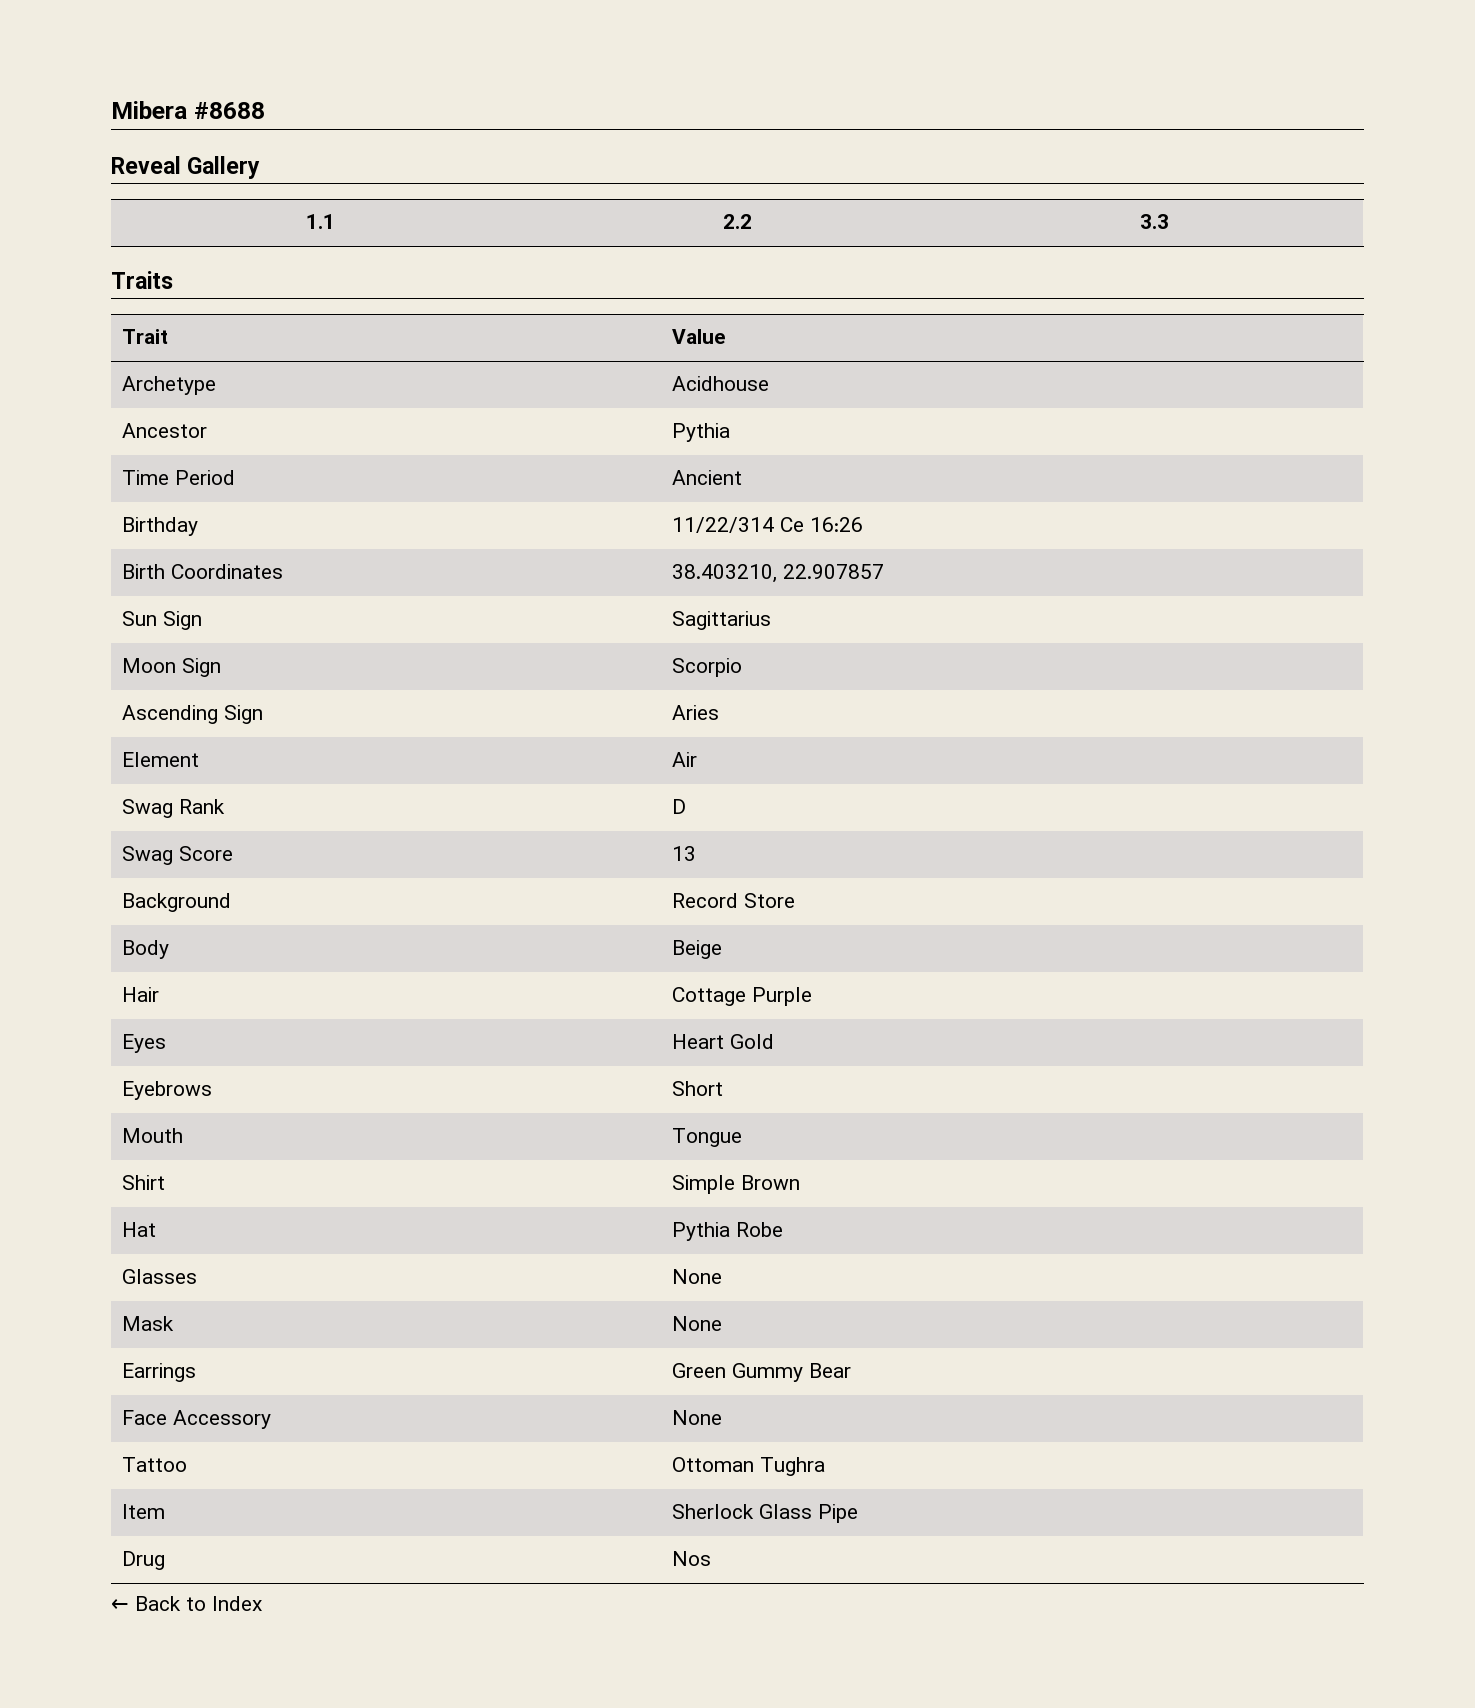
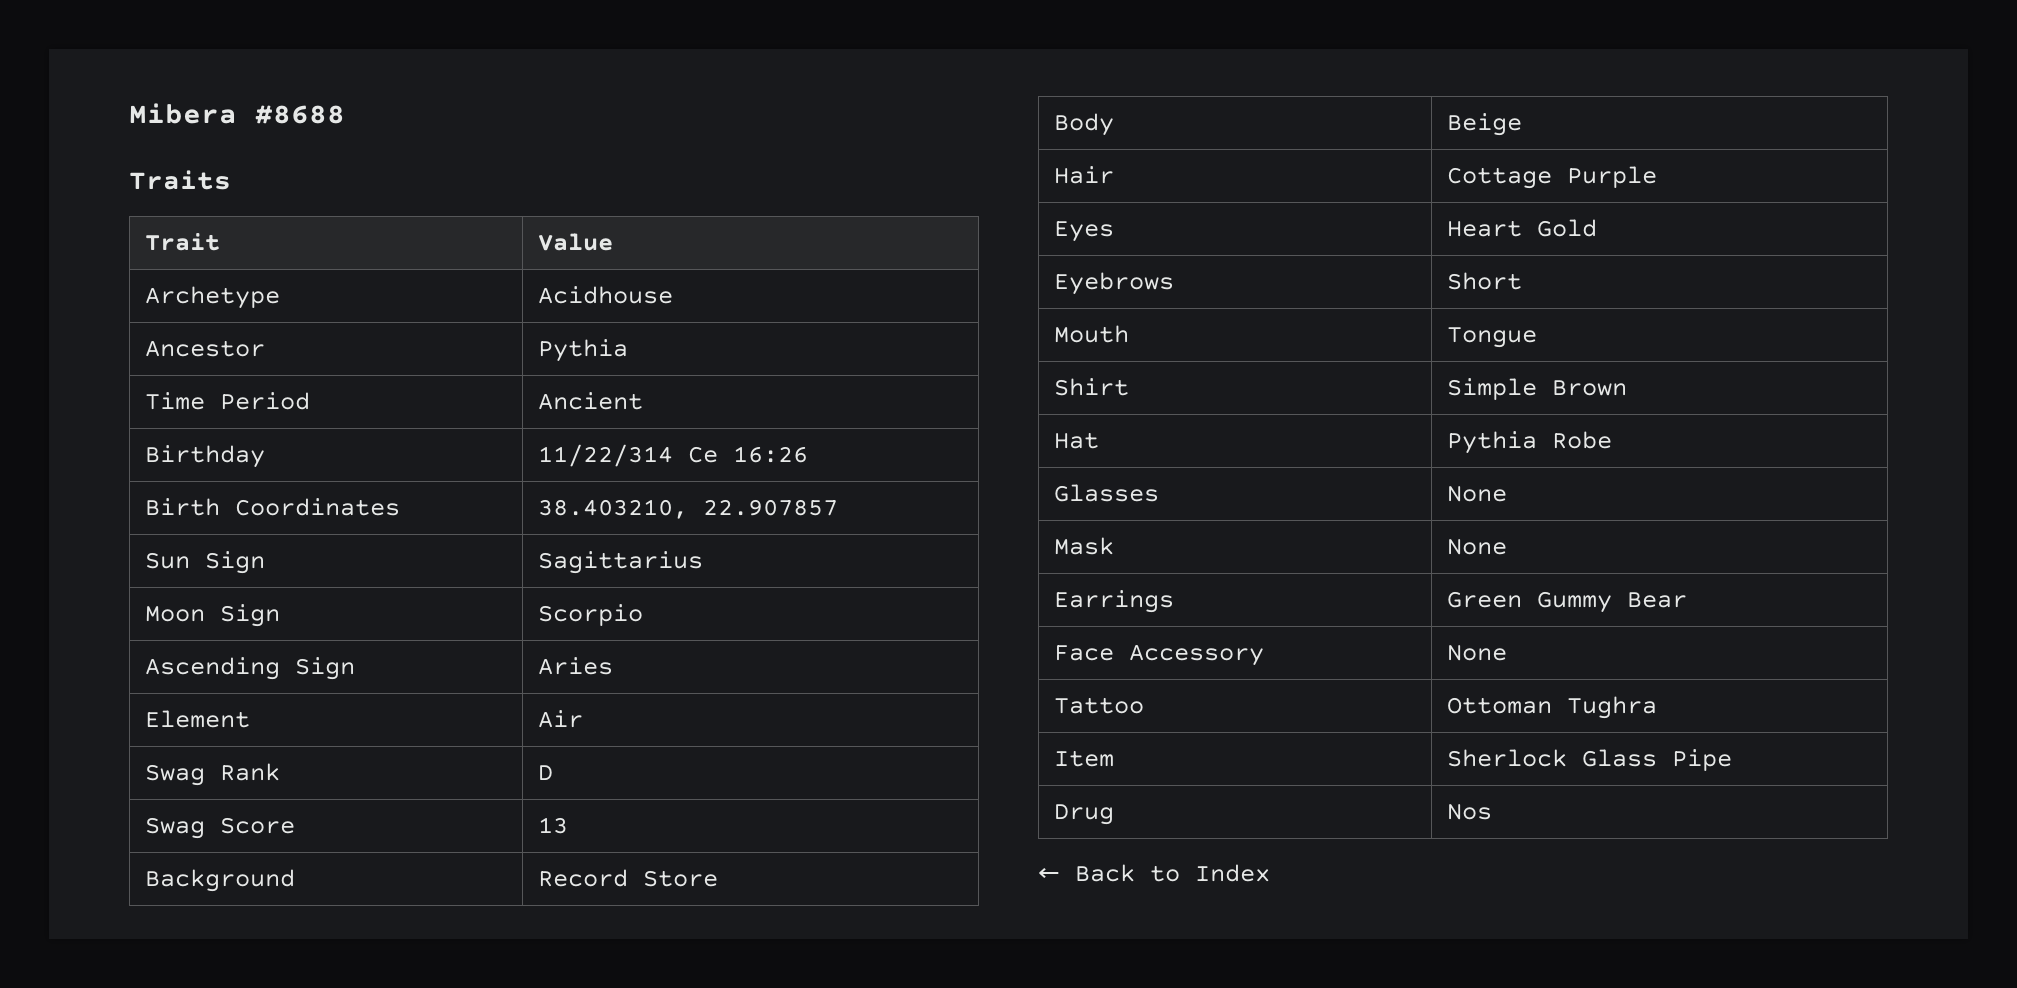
[111,156,261,179] [305,214,335,229] [722,214,752,229] [1140,214,1169,229] // Reveal Gallery // 1.1 | 2.2 | 3.3 -> (345, 114) none

